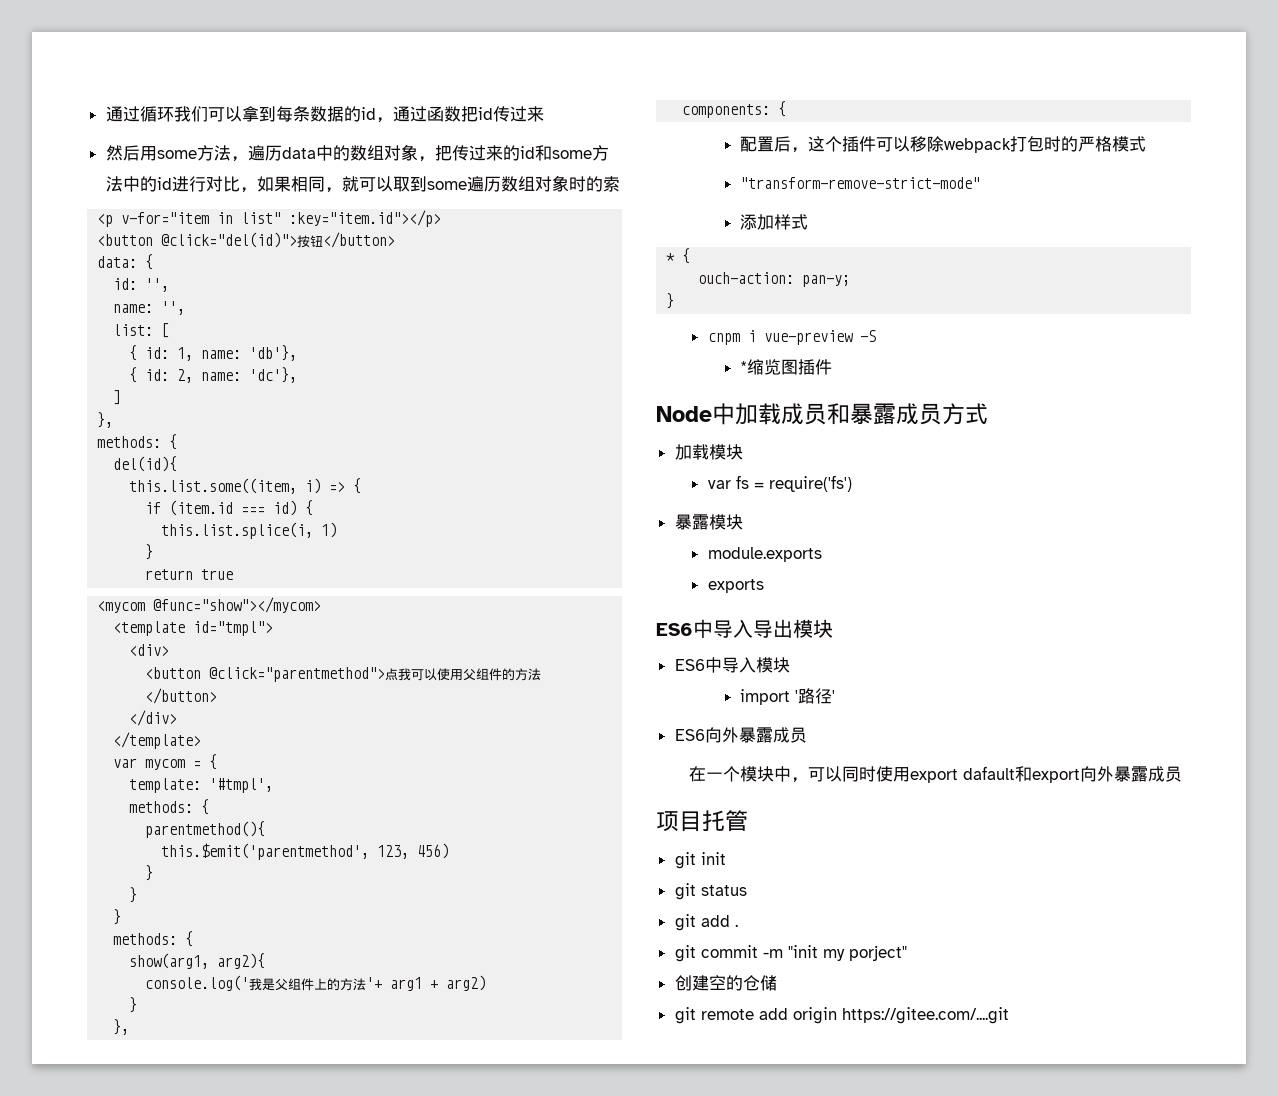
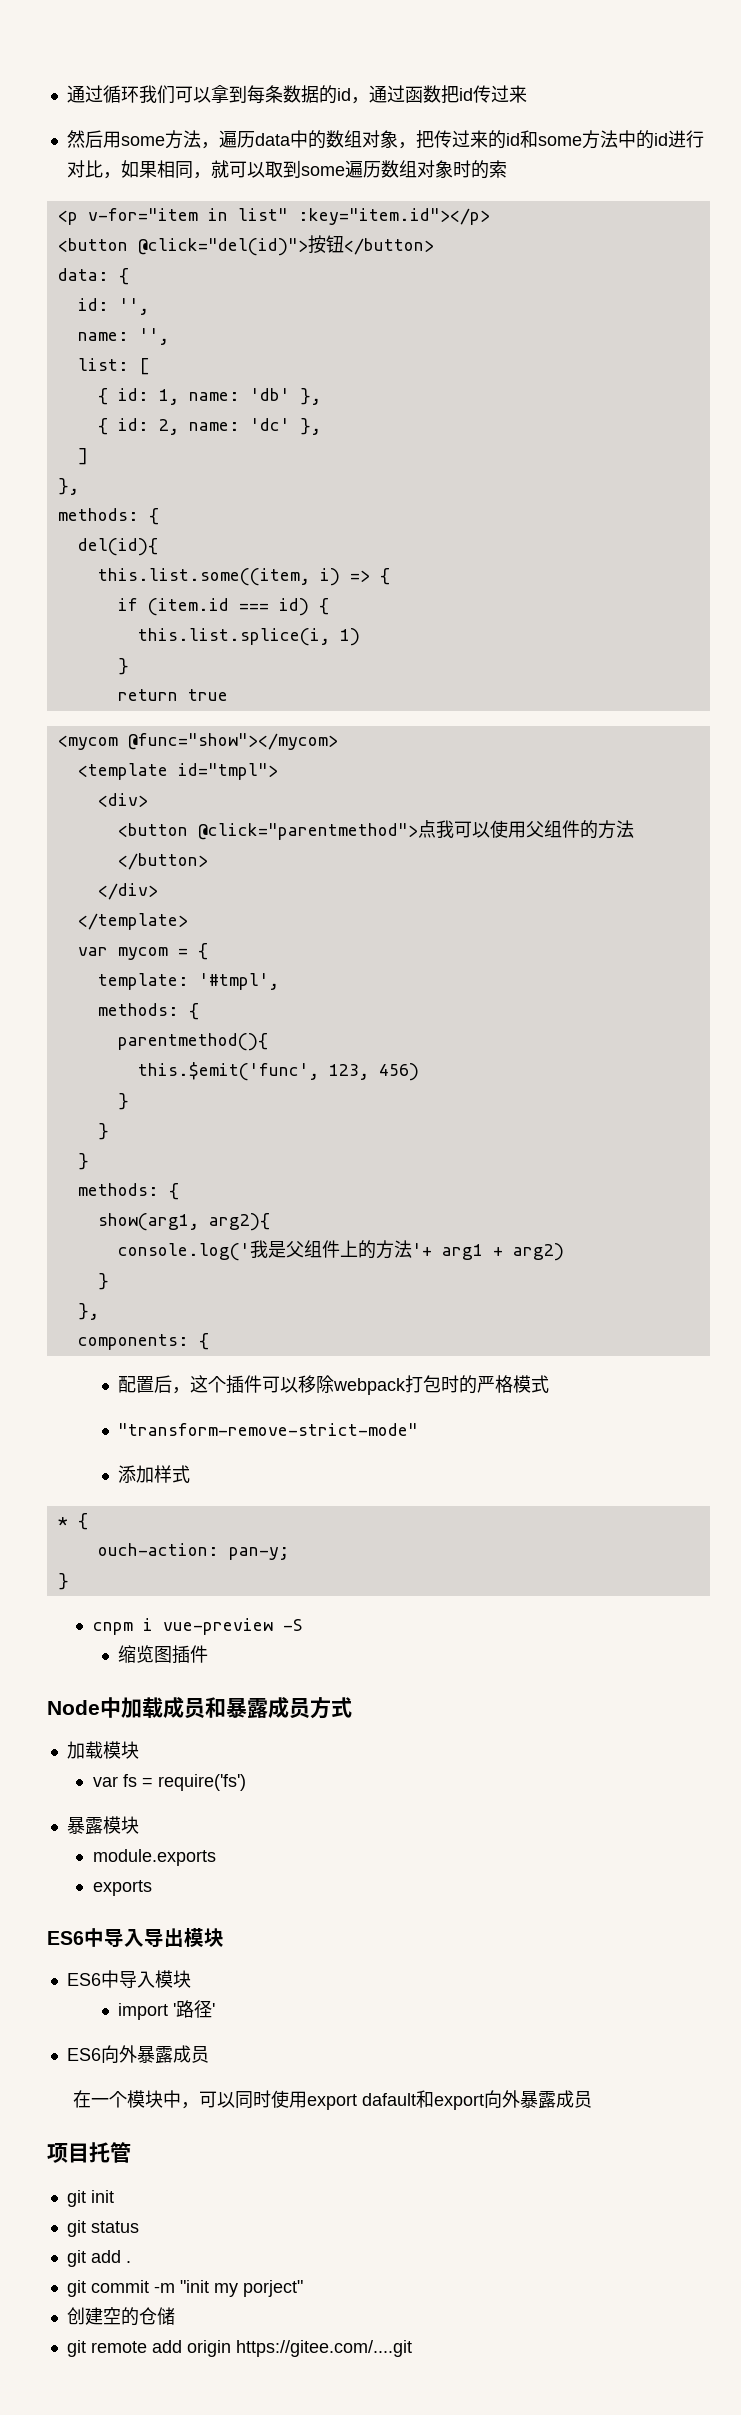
[249,345,298,361] 'db'}, -> [249,388,321,405] 'db' },
[249,367,298,383] 'dc'}, -> [249,418,321,435] 'dc' },
[161,843,370,860] this.$emit('parentmethod', -> [137,1062,319,1081] this.$emit('func',
[740,361,748,373] * -> (303, 1625) none

